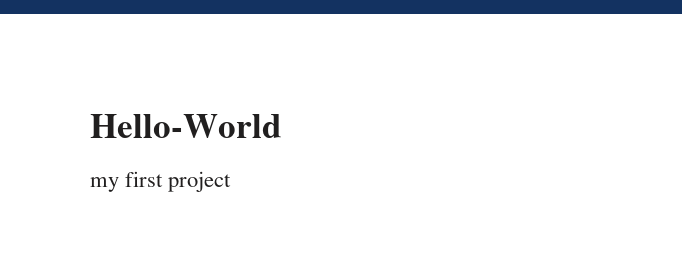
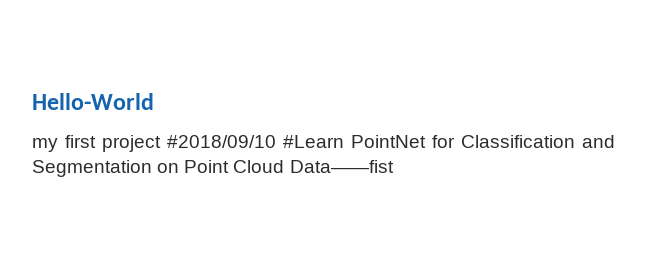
(232, 181) none -> [167,135,615,148] [32,160,394,177] #2018/09/10 #Learn PointNet for Classification and Segmentation on Point Cloud Data——fist

